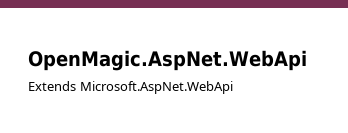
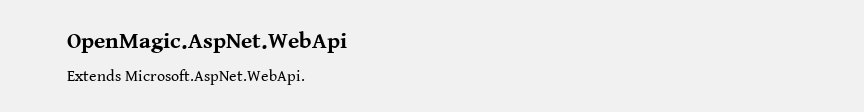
[79,81,233,94] Microsoft.AspNet.WebApi -> [125,69,306,85] Microsoft.AspNet.WebApi.

